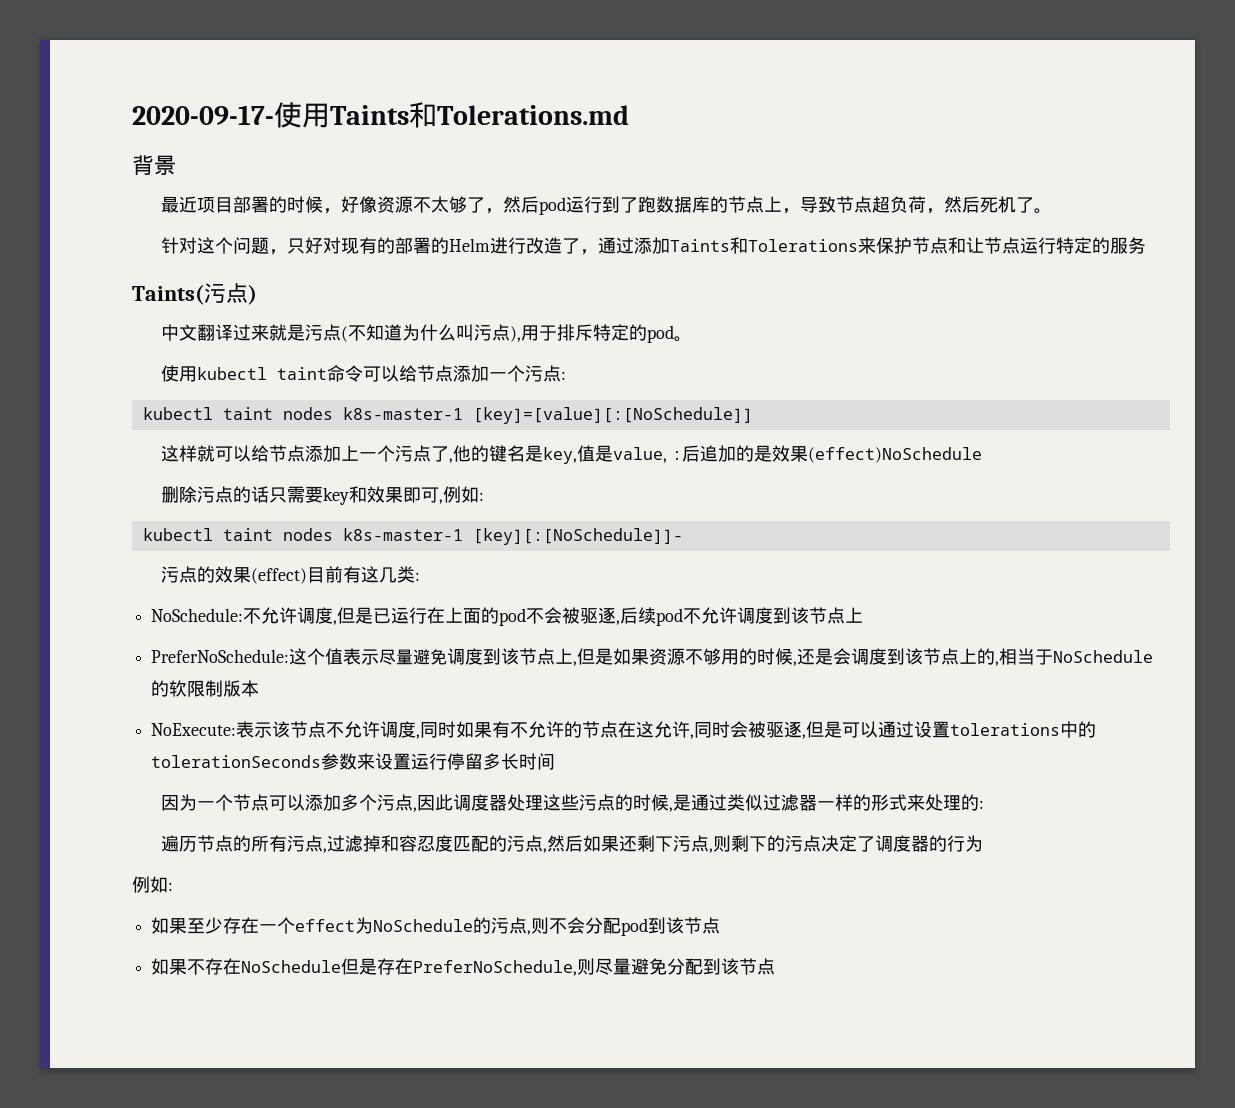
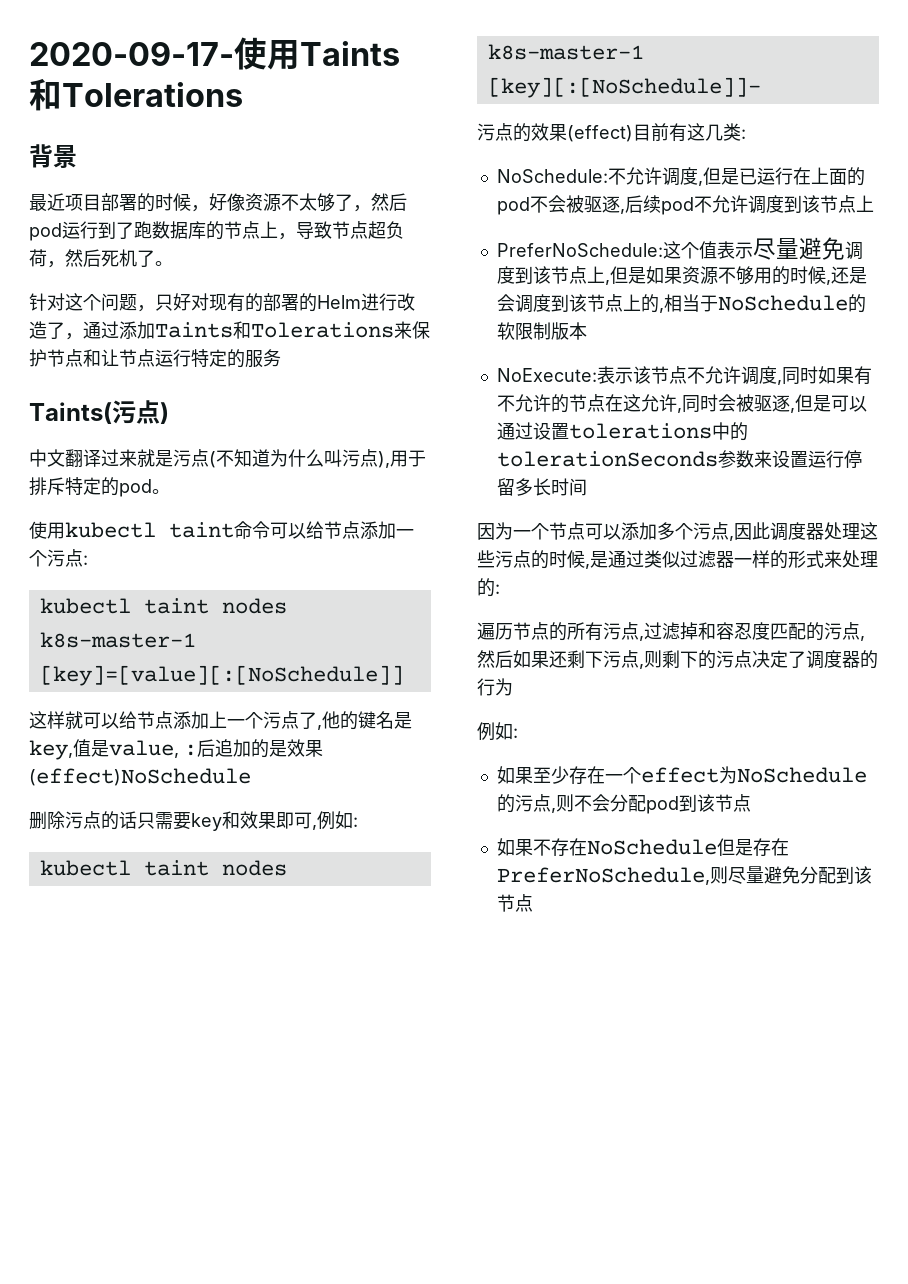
[437,105,629,125] Tolerations.md -> [62,82,243,107] Tolerations

